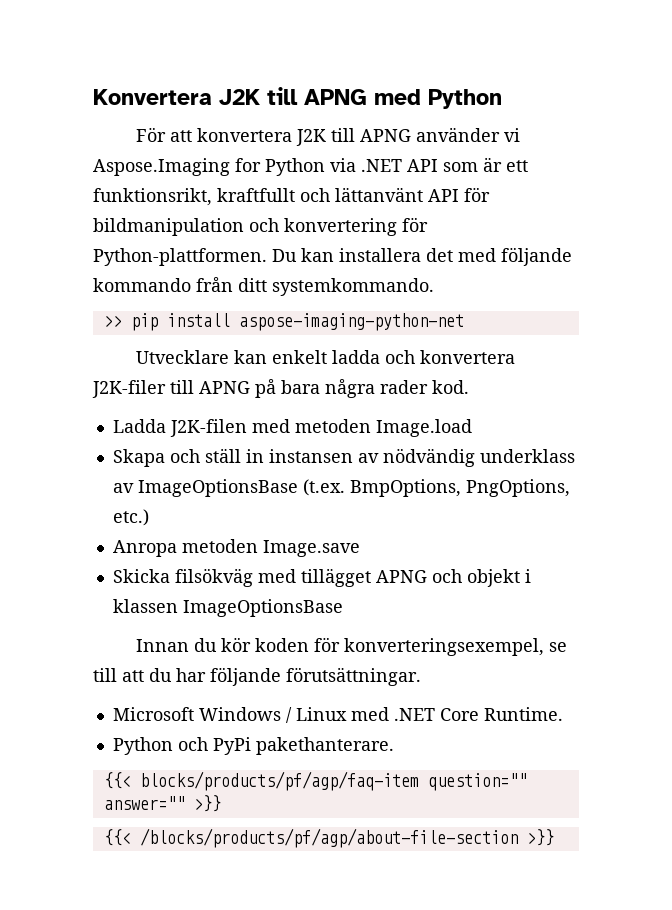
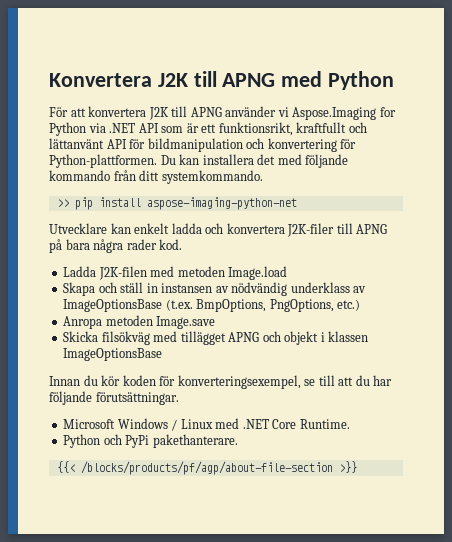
[103,771,527,791] [103,795,221,812] // {{< blocks/products/pf/agp/faq-item question="" answer="" >}} -> (238, 441) none

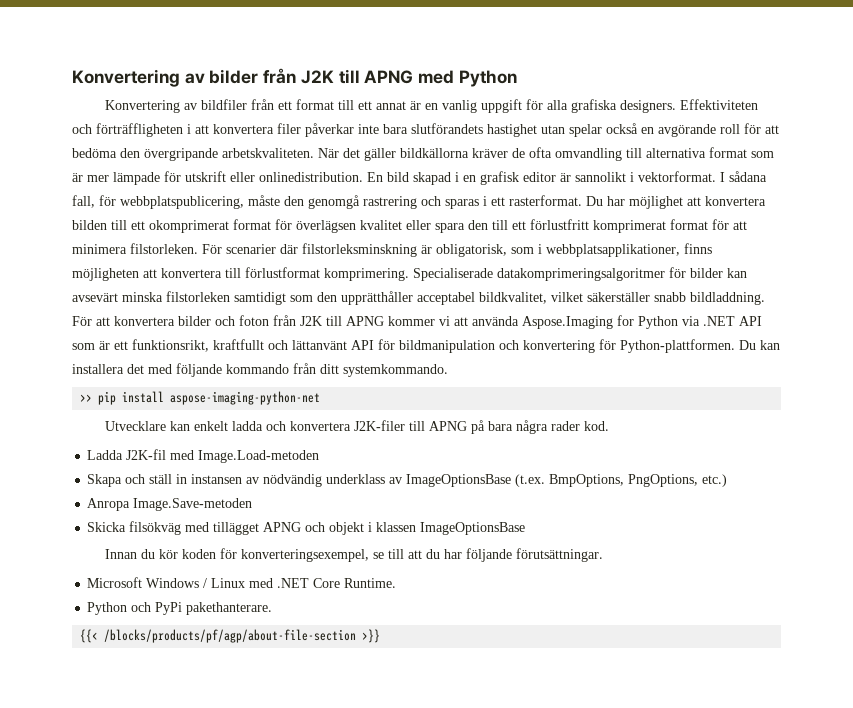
[49,73,152,87] Konvertera -> [72,68,297,87] Konvertering av bilder från
[49,106,289,120] För att konvertera J2K till APNG använder vi -> [105,99,759,113] [72,123,779,137] [72,147,774,161] [72,171,767,185] [72,195,766,209] [72,219,747,233] [72,243,712,257] [72,267,747,281] [72,291,765,305] [72,315,519,326] Konvertering av bildfiler från ett format till ett annat är en vanlig uppgift för alla grafiska designers. Effektiviteten och förträffligheten i att konvertera filer påverkar inte bara slutförandets hastighet utan spelar också en avgörande roll för att bedöma den övergripande arbetskvaliteten. När det gäller bildkällorna kräver de ofta omvandling till alternativa format som är mer lämpade för utskrift eller onlinedistribution. En bild skapad i en grafisk editor är sannolikt i vektorformat. I sådana fall, för webbplatspublicering, måste den genomgå rastrering och sparas i ett rasterformat. Du har möjlighet att konvertera bilden till ett okomprimerat format för överlägsen kvalitet eller spara den till ett förlustfritt komprimerat format för att minimera filstorleken. För scenarier där filstorleksminskning är obligatorisk, som i webbplatsapplikationer, finns möjligheten att konvertera till förlustformat komprimering. Specialiserade datakomprimeringsalgoritmer för bilder kan avsevärt minska filstorleken samtidigt som den upprätthåller acceptabel bildkvalitet, vilket säkerställer snabb bildladdning. För att konvertera bilder och foton från J2K till APNG kommer vi att använda
[98,266,288,280] J2K-filen med metoden Image.load -> [126,449,320,463] J2K-fil med Image.Load-metoden
[105,315,216,329] metoden Image.save -> [133,498,253,511] Image.Save-metoden

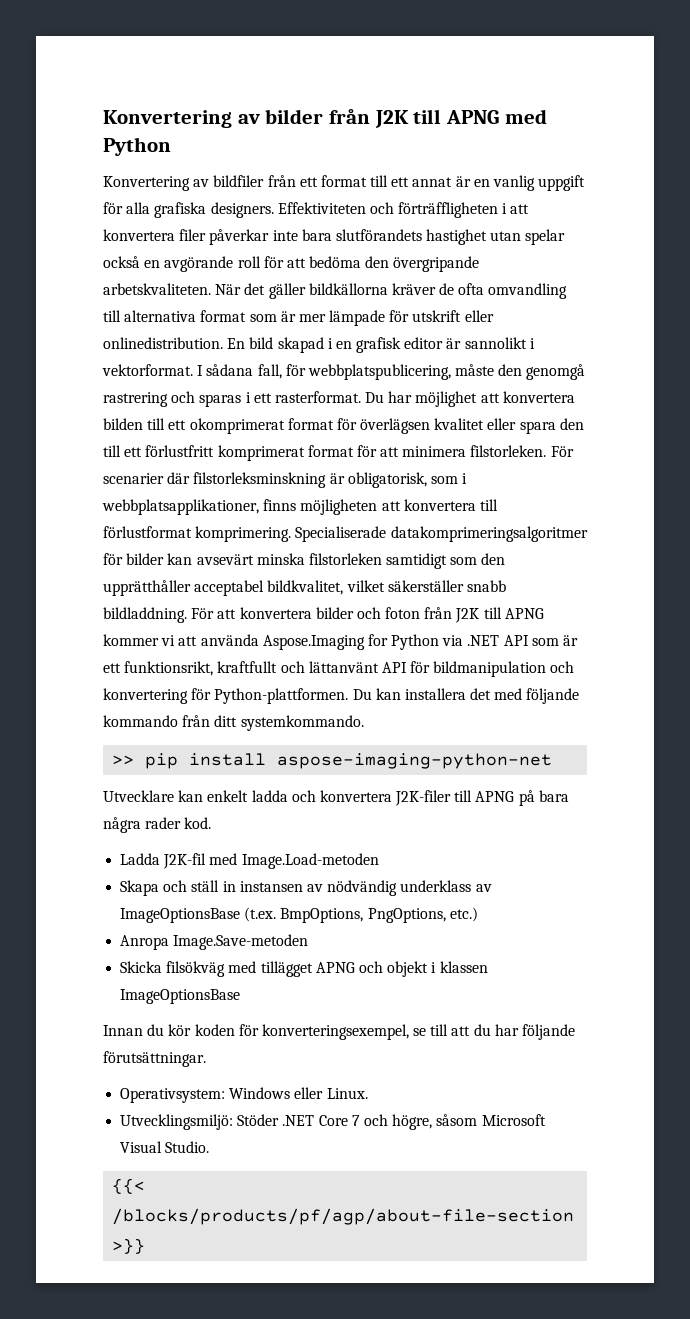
[87,577,397,588] [87,602,273,615] Microsoft Windows / Linux med .NET Core Runtime. // Python och PyPi pakethanterare. -> [120,1087,368,1103] [120,1114,546,1130] [120,1141,210,1153] Operativsystem: Windows eller Linux. // Utvecklingsmiljö: Stöder .NET Core 7 och högre, såsom Microsoft Visual Studio.

